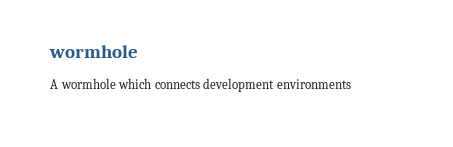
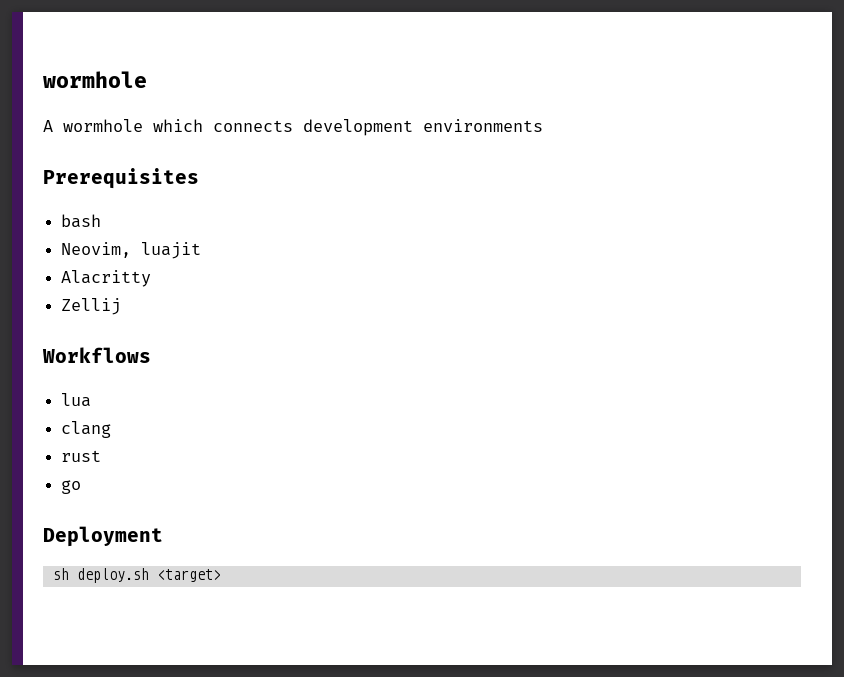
(351, 84) none -> [43,168,199,189] [61,214,102,228] [61,242,202,259] [61,270,152,287] [61,298,122,315] [42,347,151,363] [61,393,92,407] [61,421,112,438] [61,450,102,462] [61,480,82,494] [43,526,163,547] [52,568,221,583] // Prerequisites // bash // Neovim, luajit // Alacritty // Zellij // Workflows // lua // clang // rust // go // Deployment // sh deploy.sh <target>

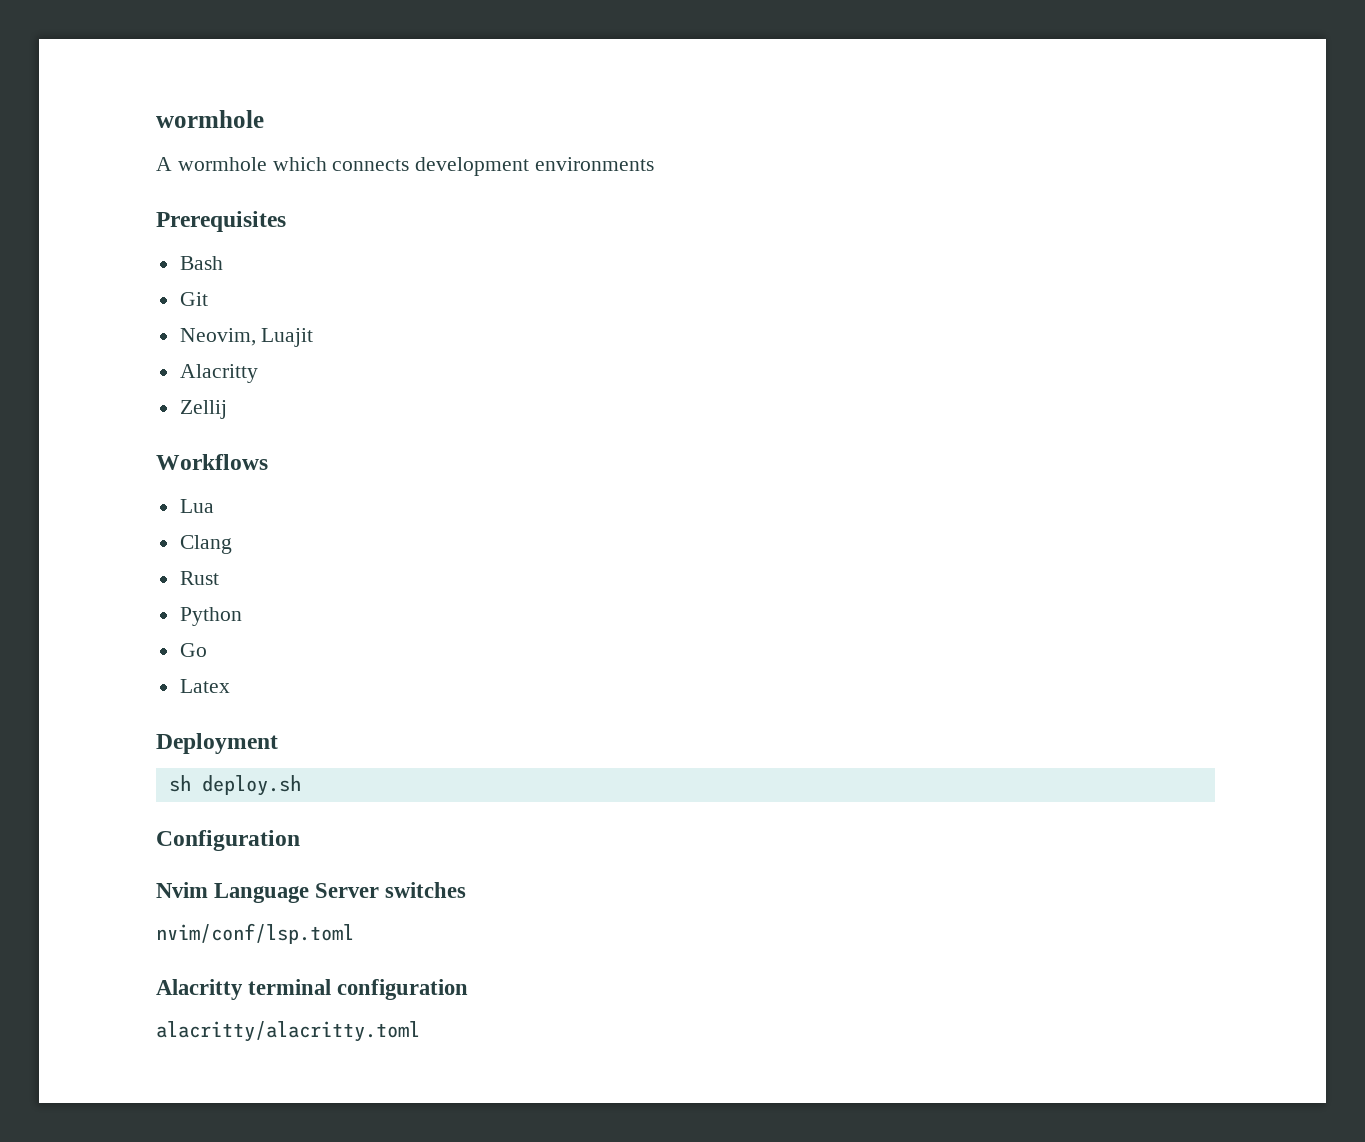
[61,214,102,228] bash -> [179,256,223,270] [179,292,208,306] Bash // Git
[141,242,202,259] luajit -> [261,328,314,347] Luajit
[61,393,92,407] [61,421,112,438] [61,450,102,462] [61,480,82,494] [43,526,163,547] [52,568,221,583] lua // clang // rust // go // Deployment // sh deploy.sh <target> -> [179,499,214,513] [179,535,232,554] [179,571,219,585] [179,607,242,626] [179,643,207,657] [179,679,230,693] [156,733,278,754] [168,775,301,796] [156,830,300,851] [156,882,467,903] [156,923,354,944] [156,979,469,1000] [156,1021,420,1042] Lua // Clang // Rust // Python // Go // Latex // Deployment // sh deploy.sh // Configuration // Nvim Language Server switches // nvim/conf/lsp.toml // Alacritty terminal configuration // alacritty/alacritty.toml

